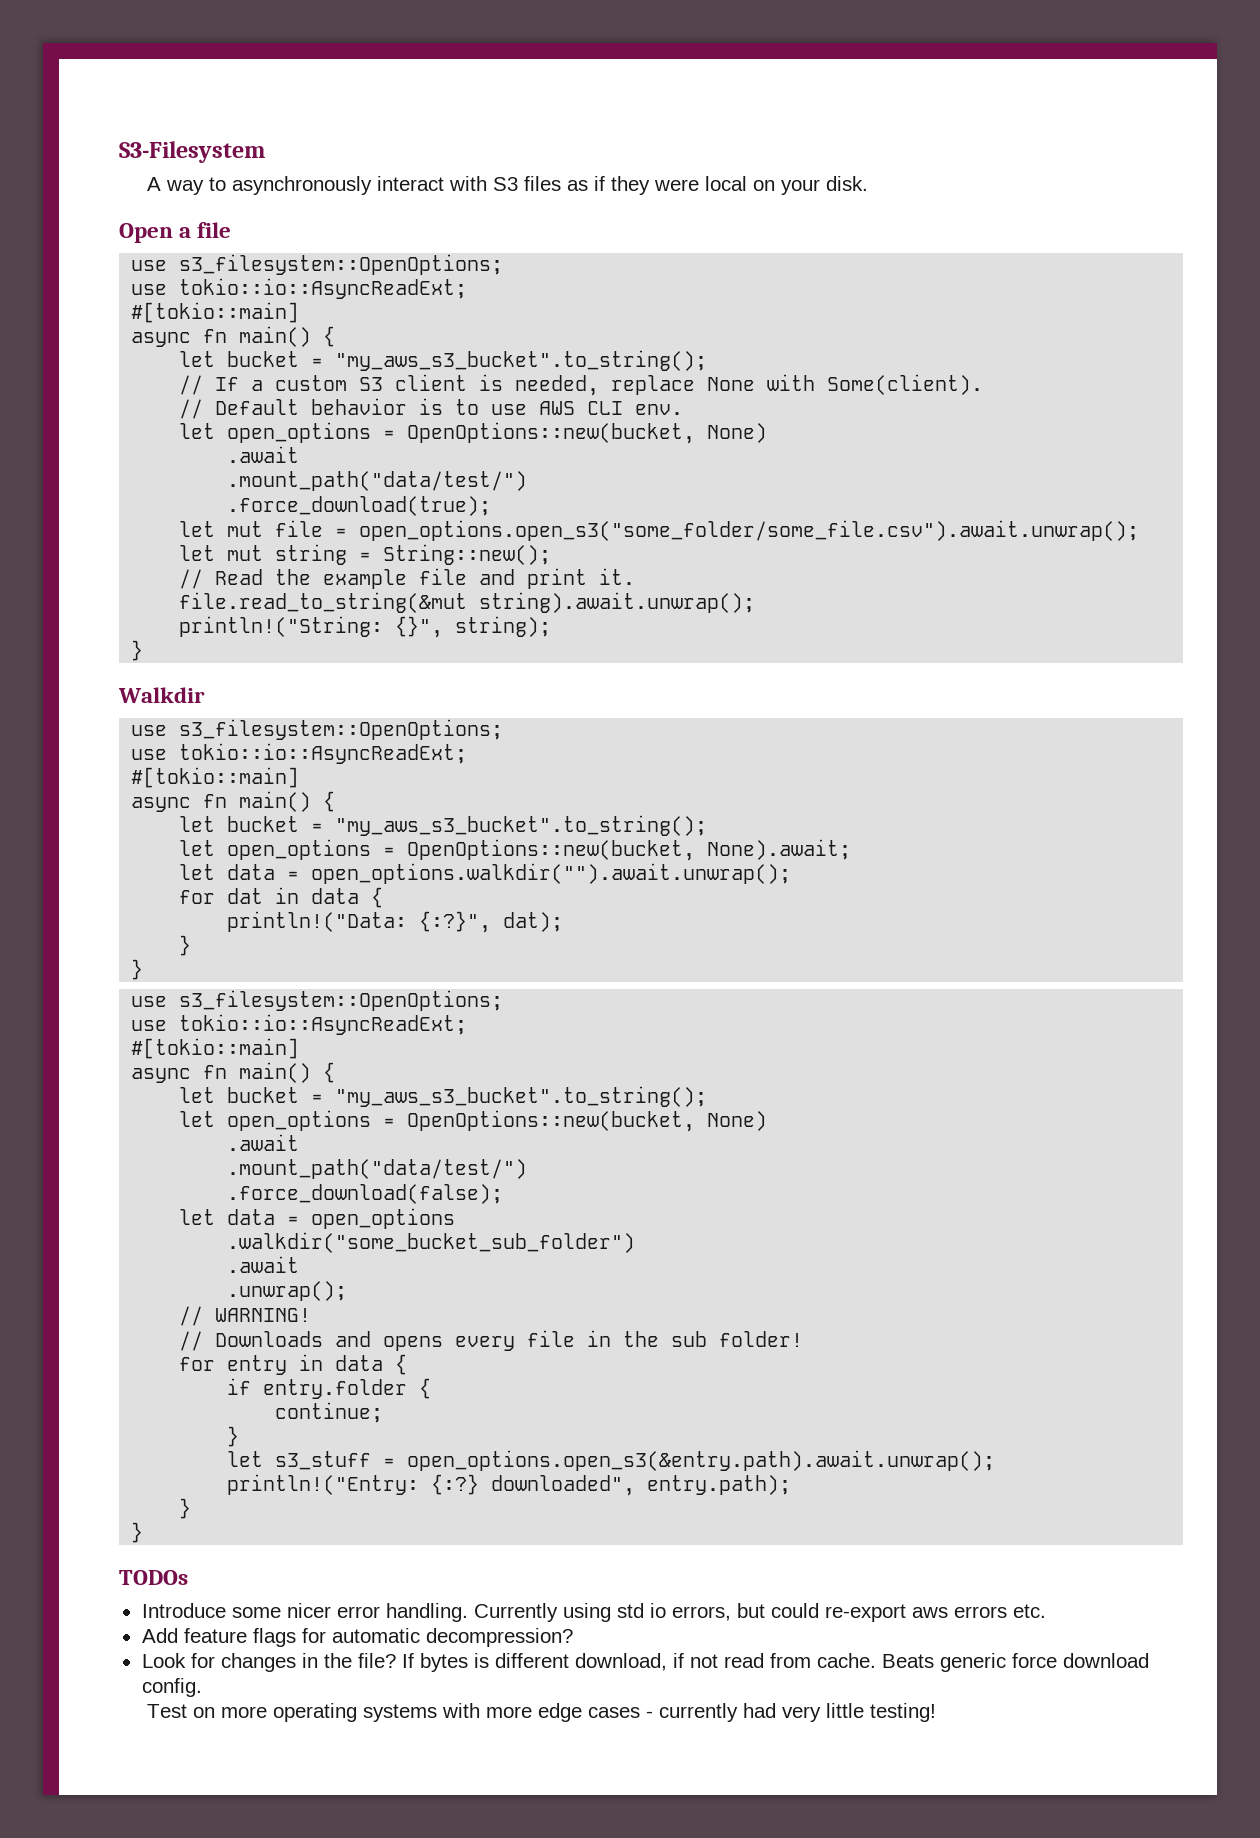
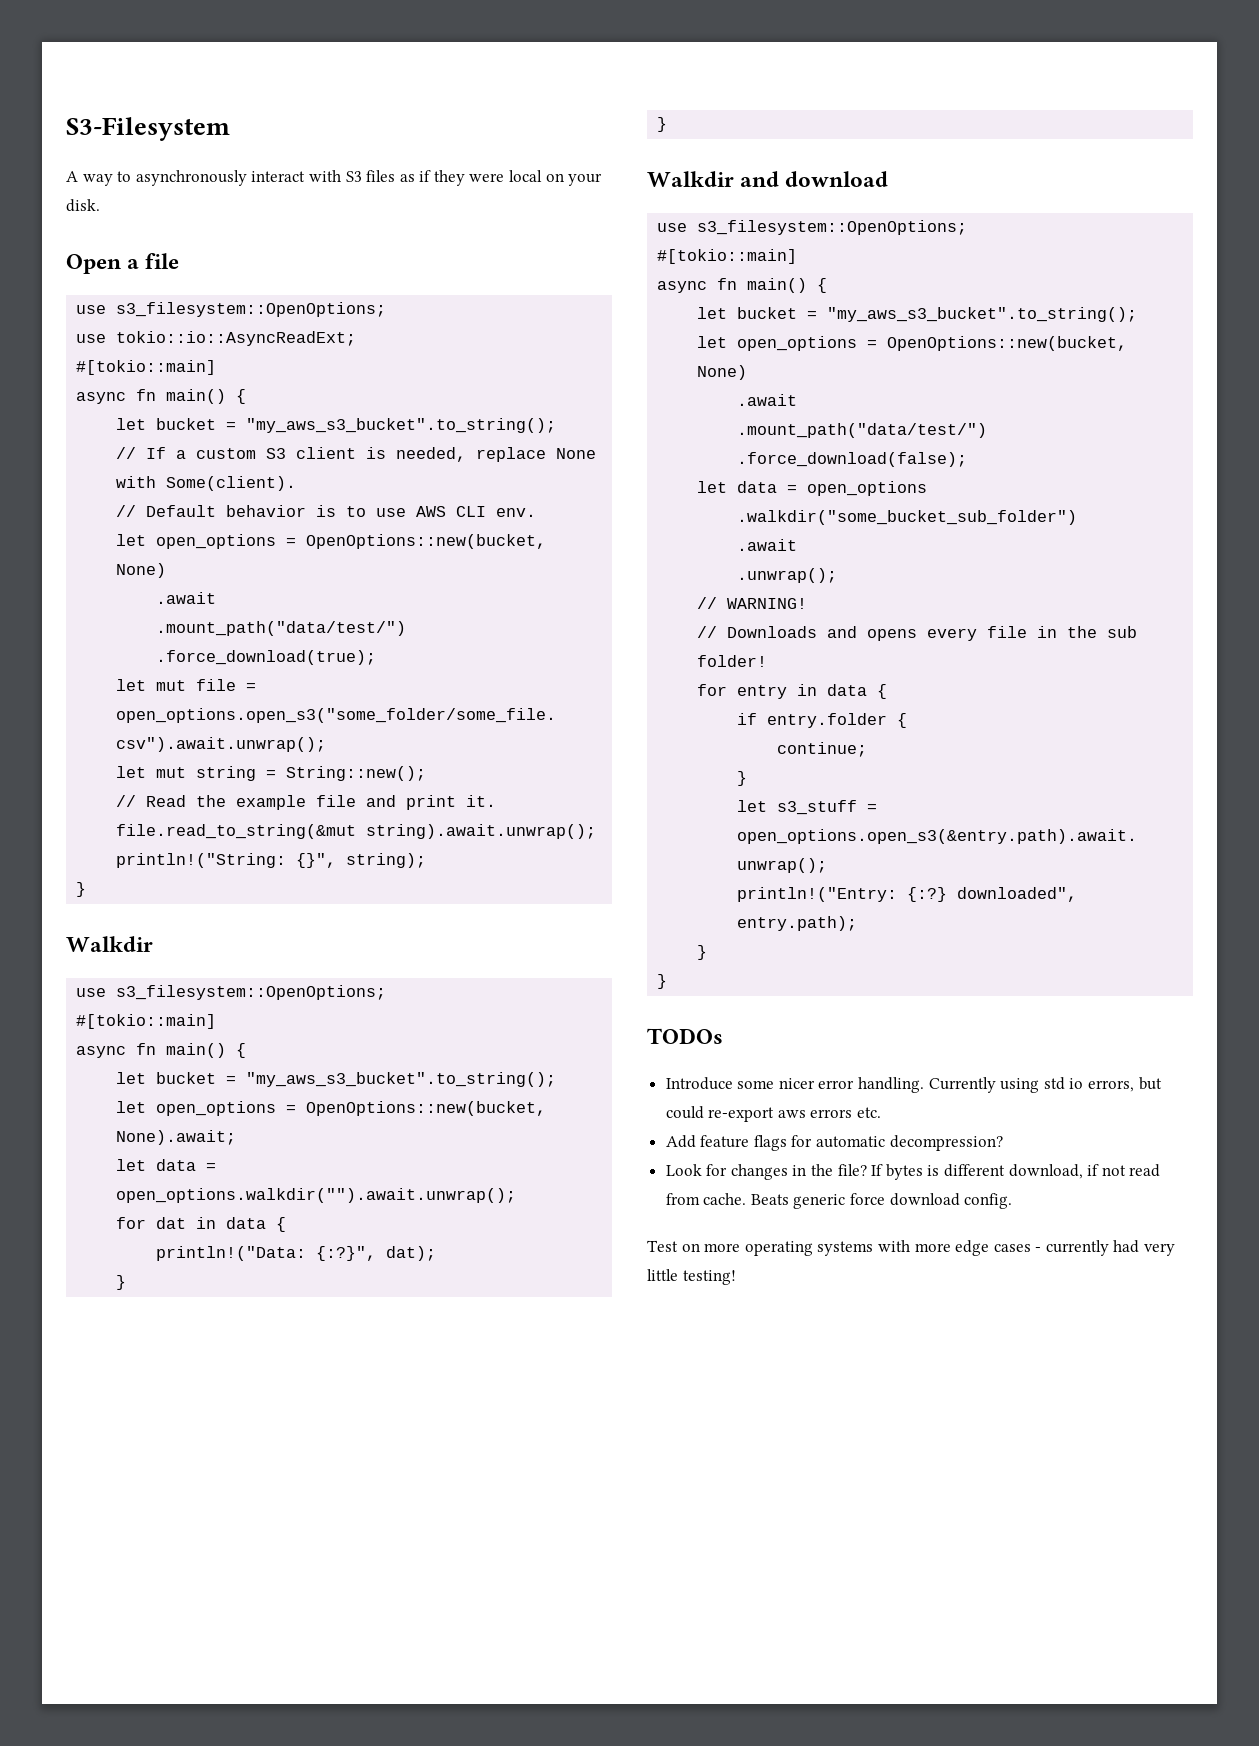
[131,743,468,764] // use tokio::io::AsyncReadExt; -> (387, 992) none
[131,990,504,1011] [131,1014,468,1035] // use s3_filesystem::OpenOptions; // use tokio::io::AsyncReadExt; -> [647,171,889,187] [657,220,968,235] // Walkdir and download // use s3_filesystem::OpenOptions;

